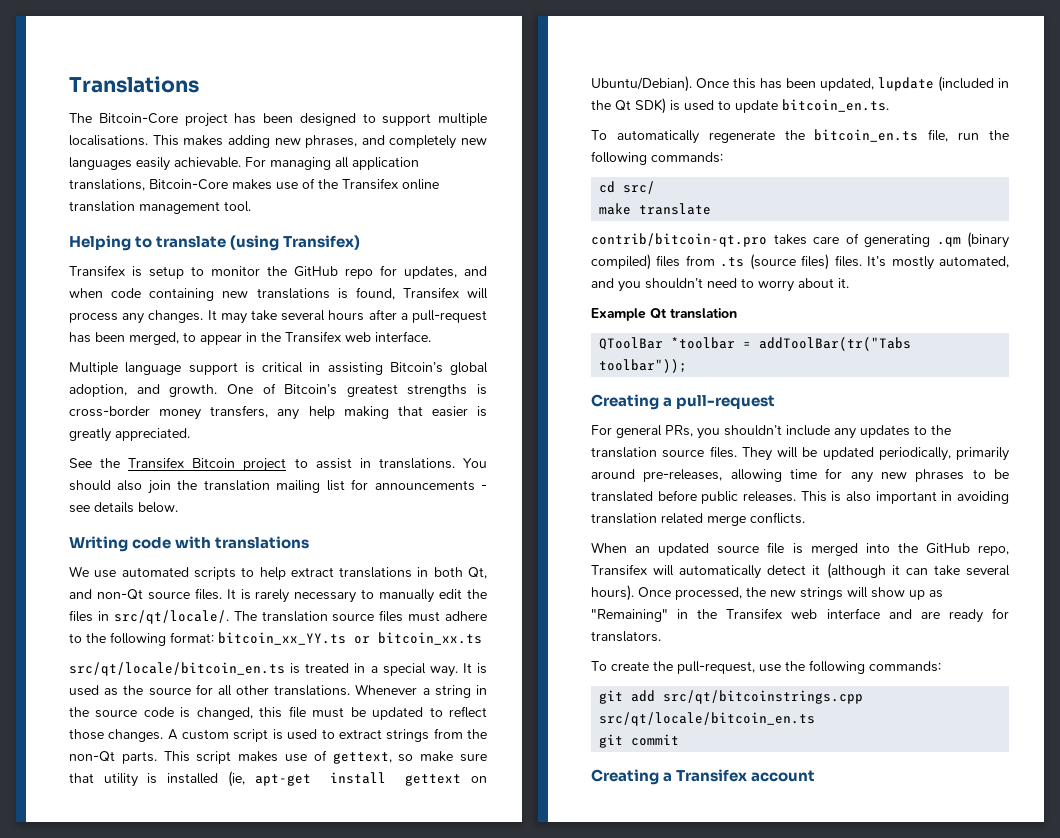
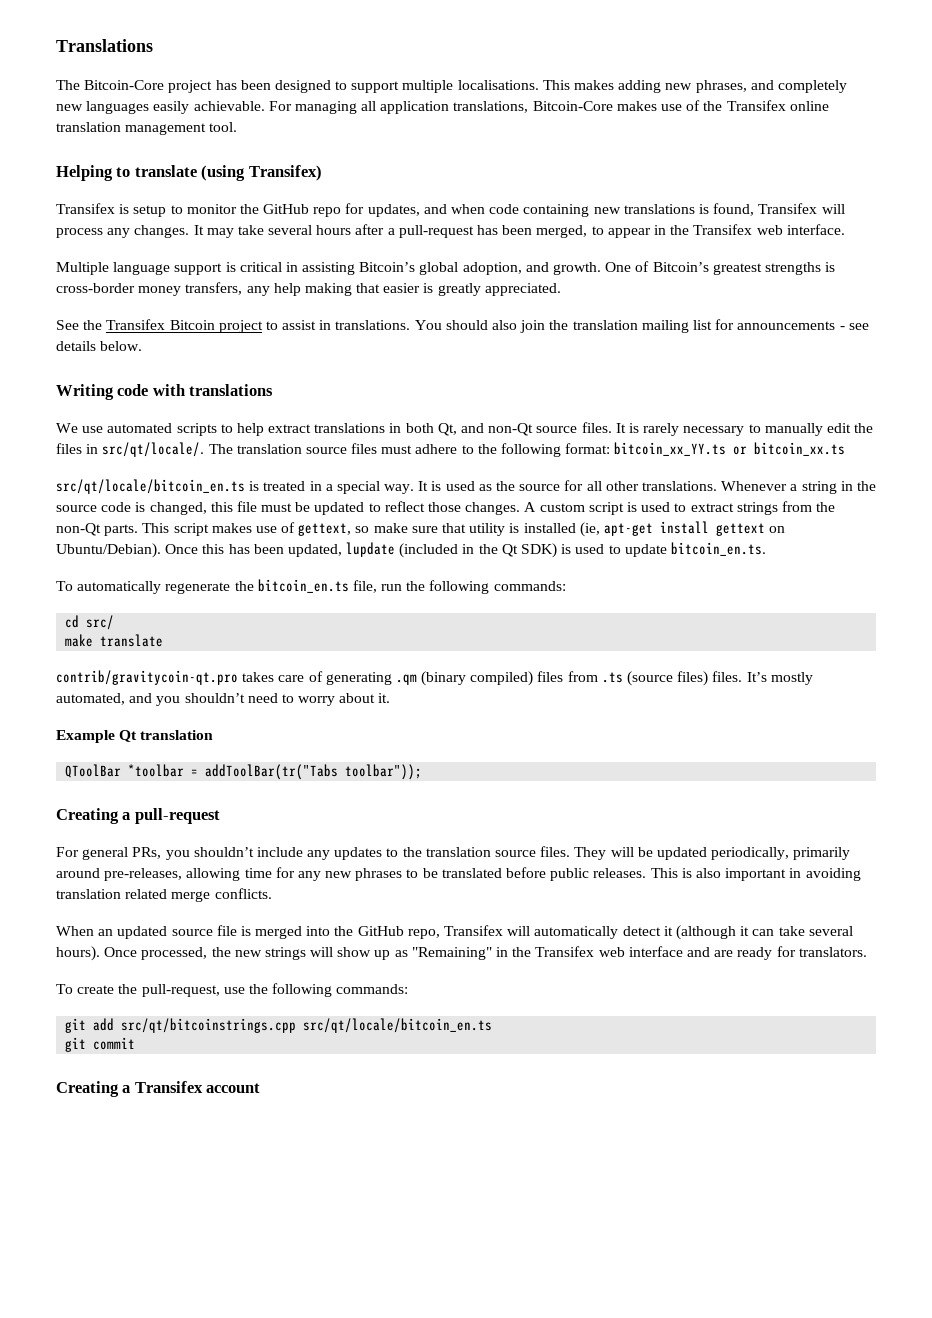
[591,233,767,247] contrib/bitcoin-qt.pro -> [56,670,238,685] contrib/gravitycoin-qt.pro

